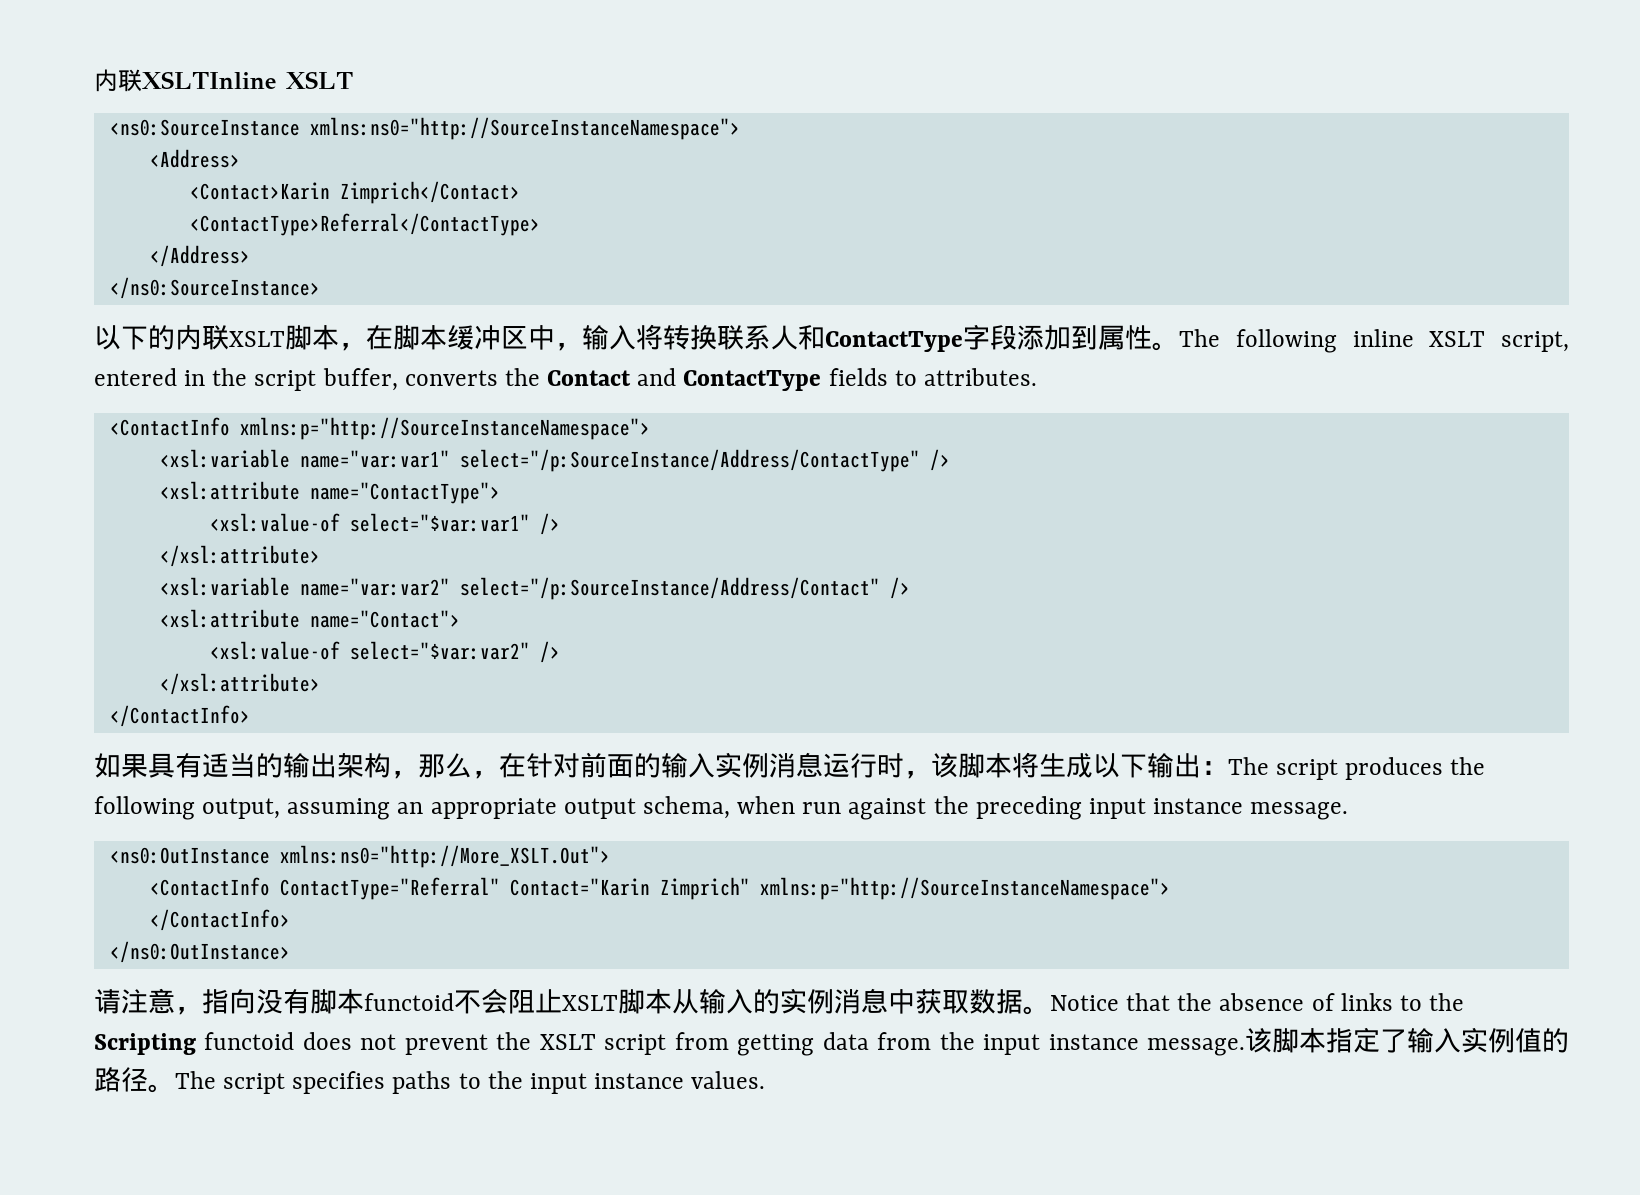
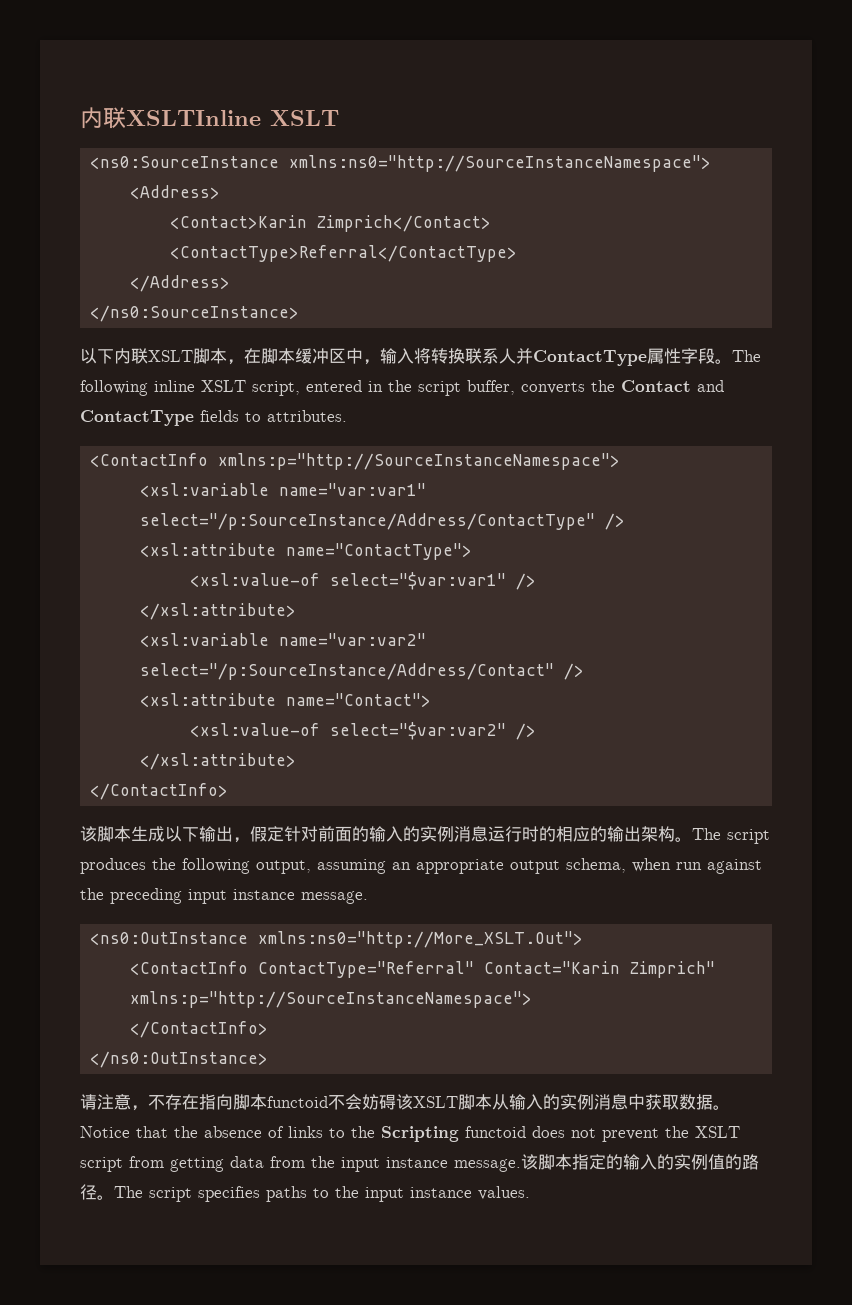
[148,325,175,350] 的 -> (114, 356) none
[798,324,1152,352] 和ContactType字段添加到属性 -> [516,348,715,366] 并ContactType属性字段
[94,753,526,779] 如果具有适当的输出架构，那么，在 -> [80,826,284,843] 该脚本生成以下输出，假定
(715, 765) none -> [403,826,420,842] 的
[904,752,1228,779] ，该脚本将生成以下输出： -> [539,826,692,842] 的相应的输出架构。
[202,989,310,1014] 指向没有 -> [148,1094,233,1110] 不存在指向
[508,989,562,1014] 阻止 -> [362,1094,413,1110] 妨碍该
[1380,1028,1461,1053] 了输入 -> [606,1154,674,1170] 的输入的

